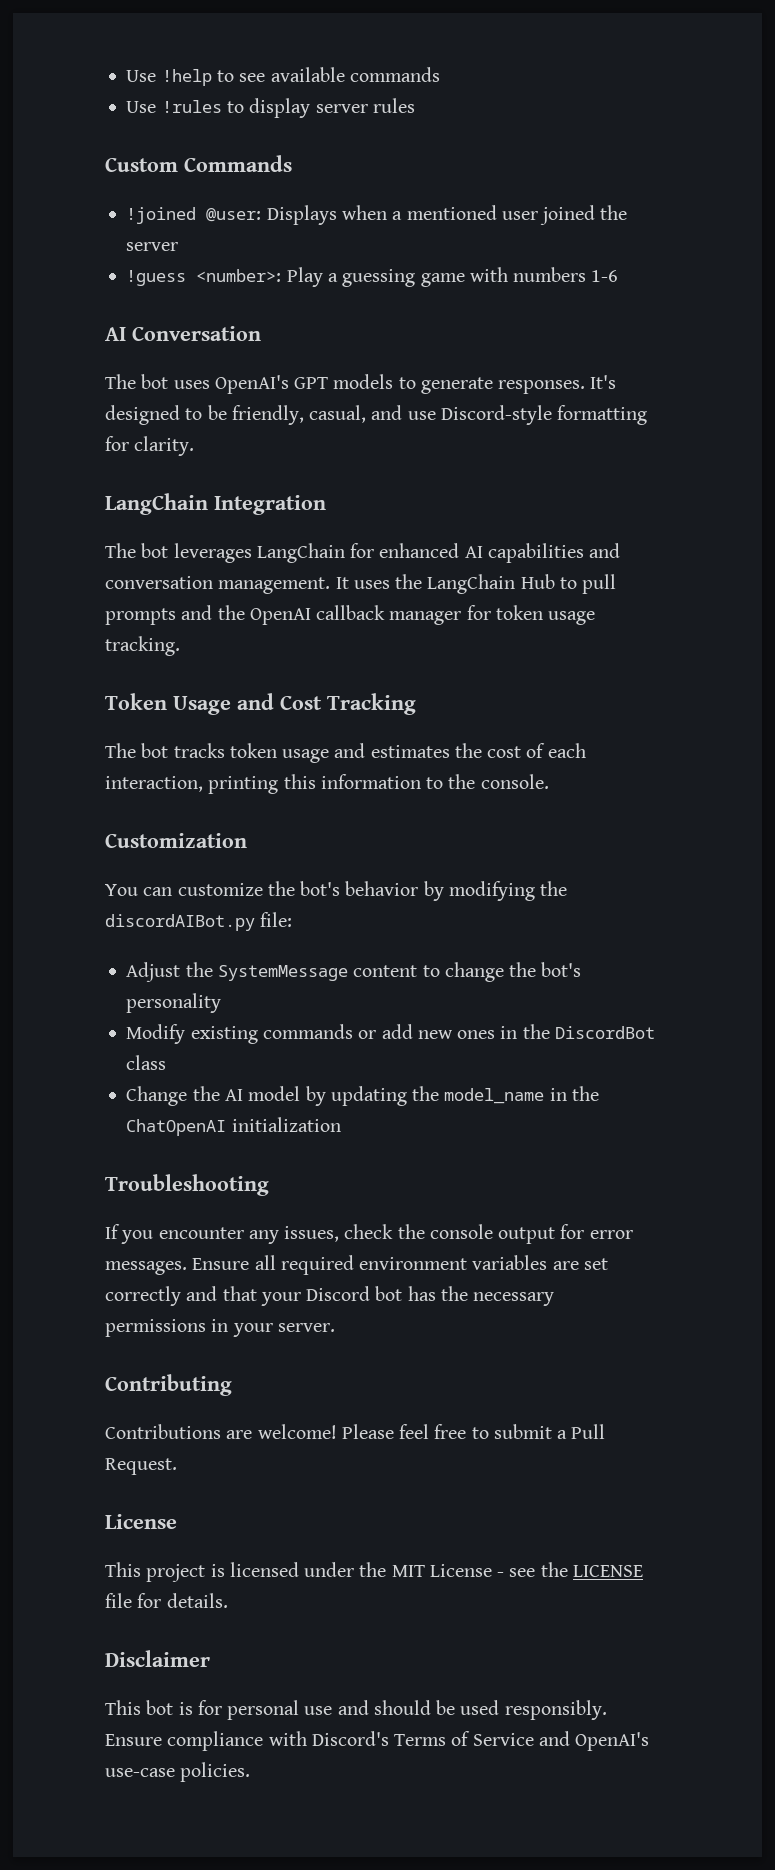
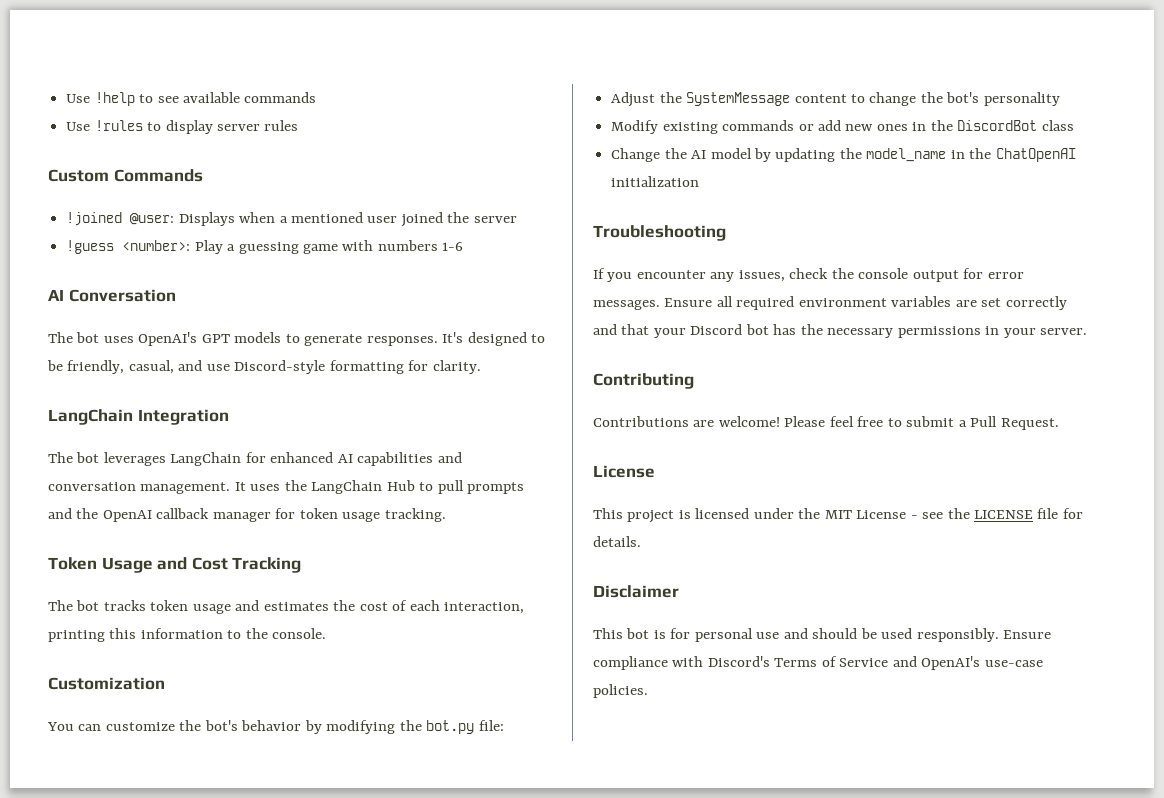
[105,914,255,931] discordAIBot.py -> [426,720,475,734] bot.py

